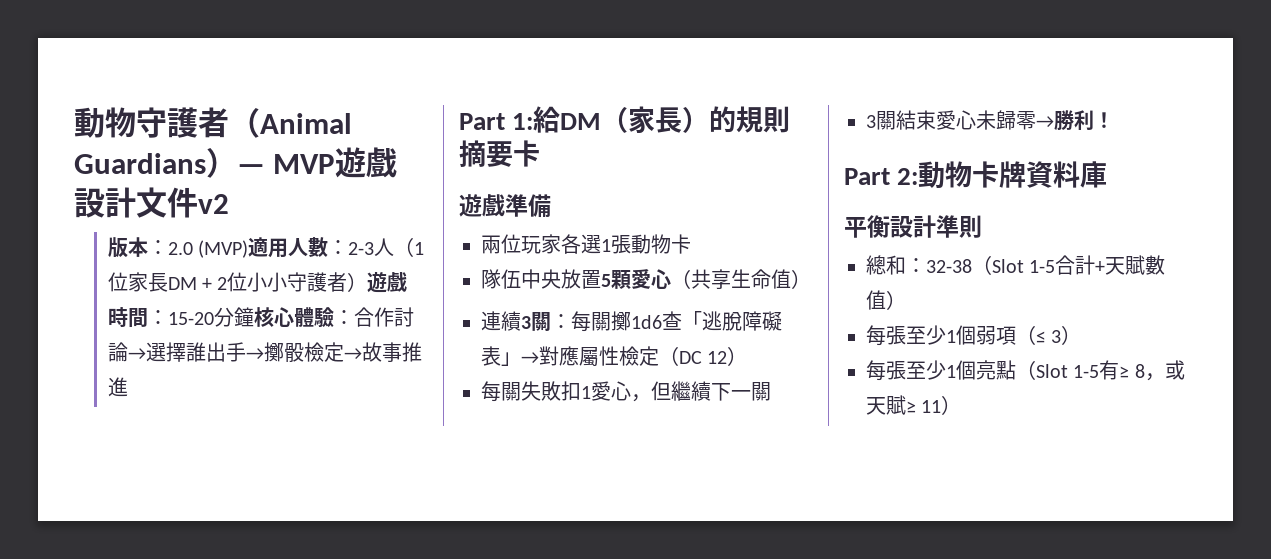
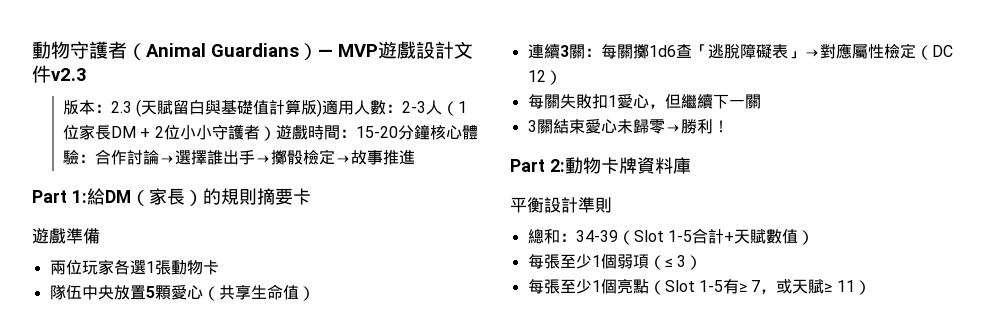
[198,194,229,214] v2 -> [51,68,87,81] v2.3
[167,240,249,258] 2.0 (MVP) -> [110,99,323,117] 2.3 (天賦留白與基礎值計算版)
[926,259,972,273] 32-38 -> [575,230,618,242] 34-39
[1134,364,1145,378] 8 -> [751,280,761,292] 7

